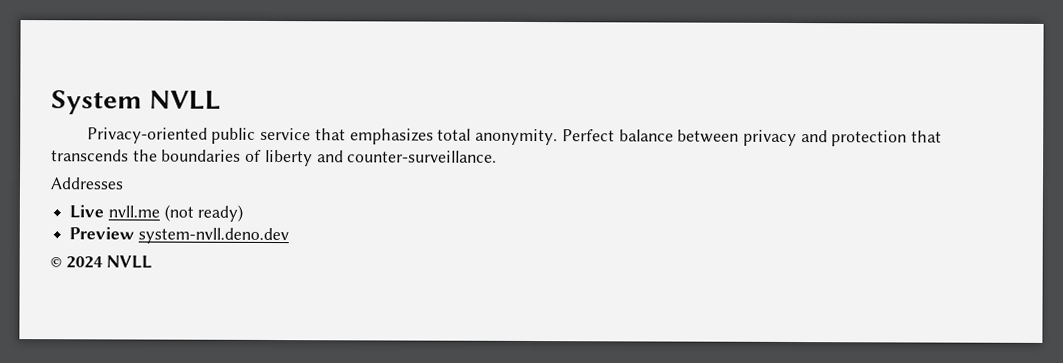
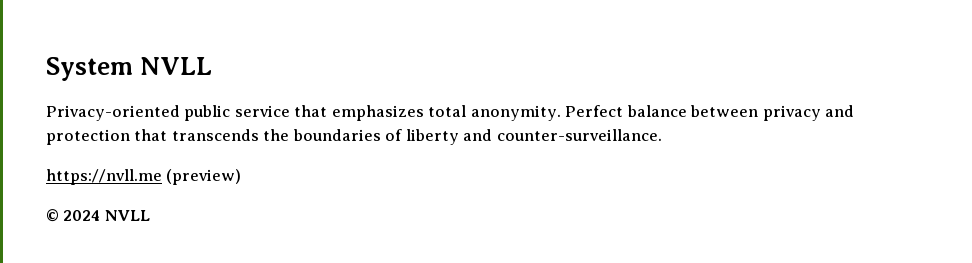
[50,177,124,190] [69,204,244,222] [69,226,289,245] Addresses // Live nvll.me (not ready) // Preview system-nvll.deno.dev -> [46,169,242,185] https://nvll.me (preview)

